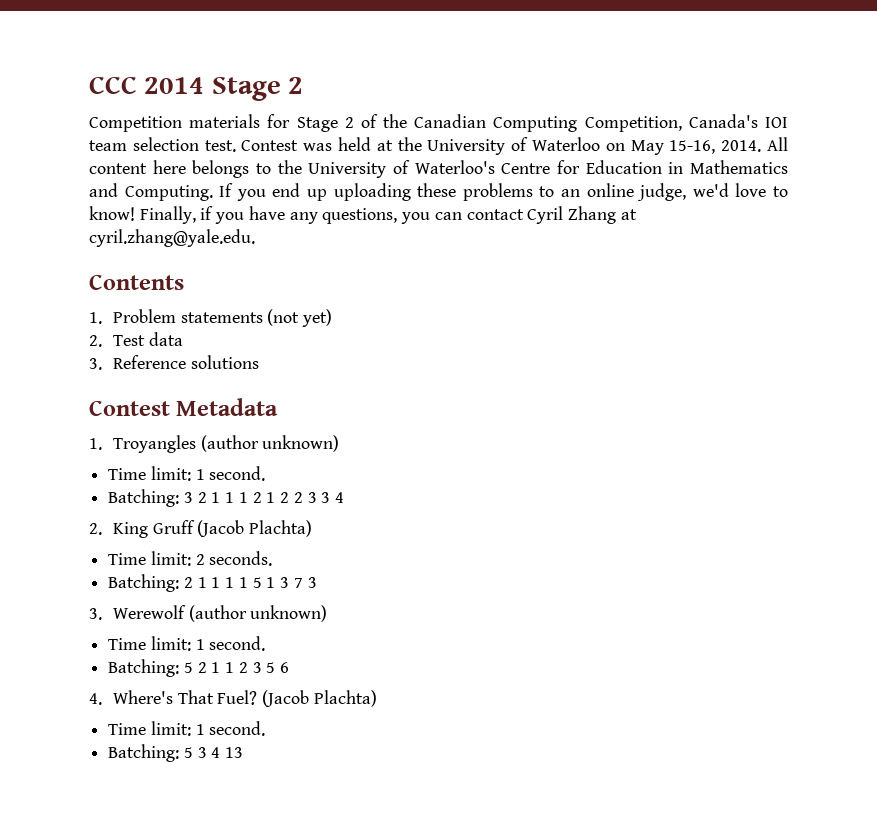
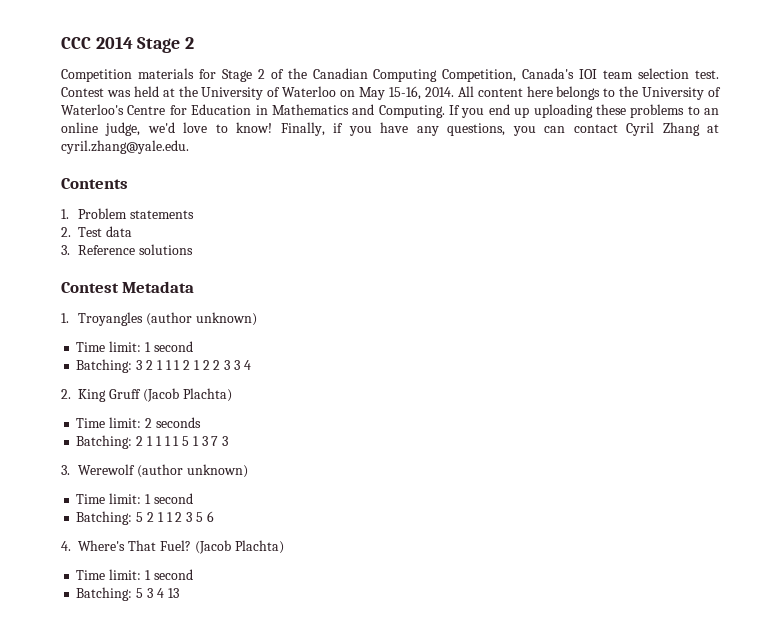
[267,309,332,327] (not yet) -> (195, 214) none
[209,466,266,481] second. -> [153,341,193,352] second
[209,551,273,566] seconds. -> [155,417,201,428] seconds
[209,636,266,651] second. -> [153,493,193,504] second
[209,721,266,736] second. -> [153,569,193,580] second

